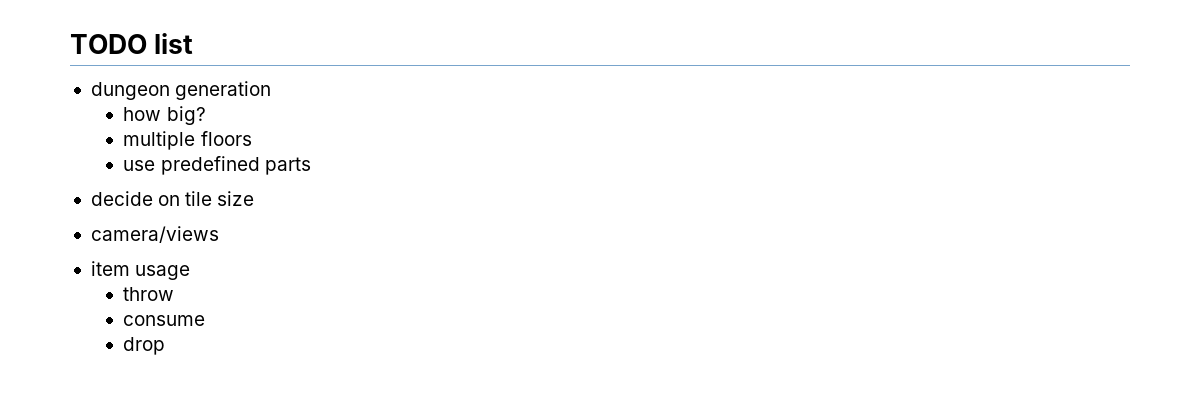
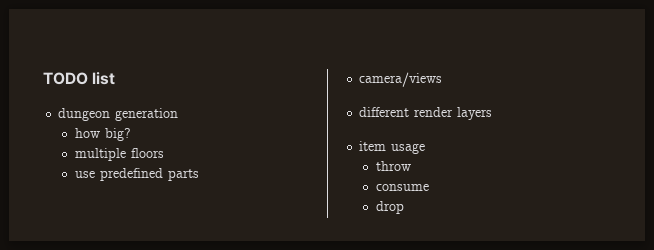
[90,191,255,206] [90,226,219,243] decide on tile size // camera/views -> [359,72,443,87] [359,107,493,120] camera/views // different render layers

